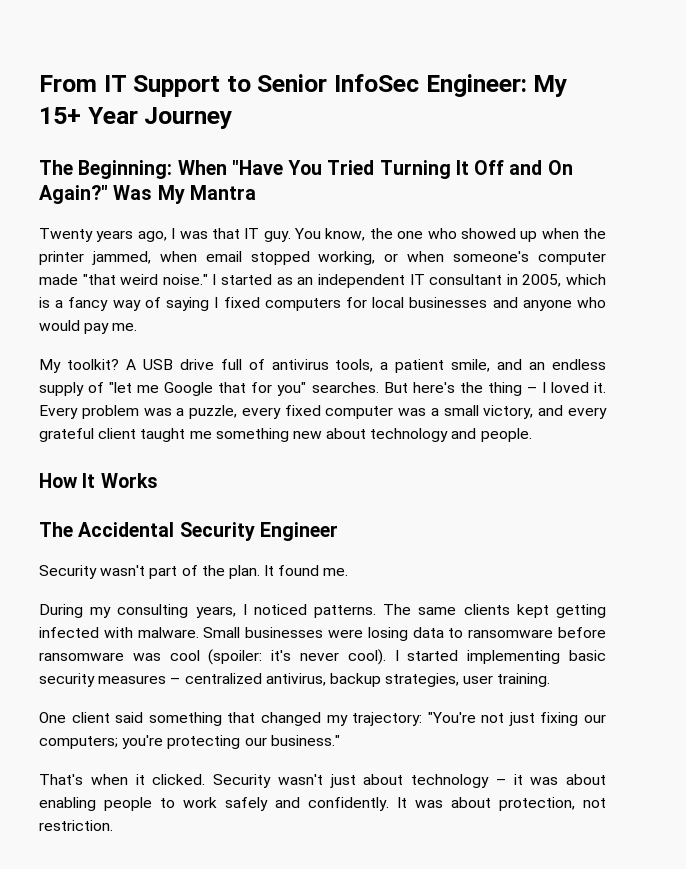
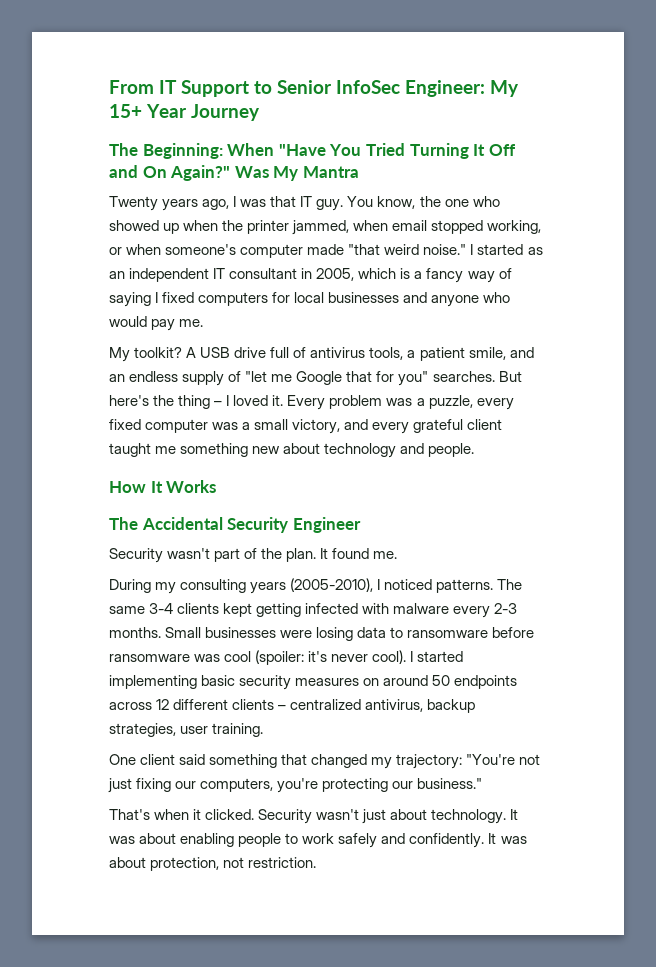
[195,606,236,618] years, -> [250,578,374,594] years (2005-2010),
(457, 611) none -> [149,603,174,614] 3-4
[137,627,199,638] malware. -> [393,603,518,618] [109,627,161,638] malware every 2-3 months.
(167, 679) none -> [363,675,518,689] [109,699,275,710] on around 50 endpoints across 12 different clients
[39,736,118,749] computers; -> [200,778,274,792] computers,
[411,774,523,788] technology – it -> [431,809,519,824] technology. It

